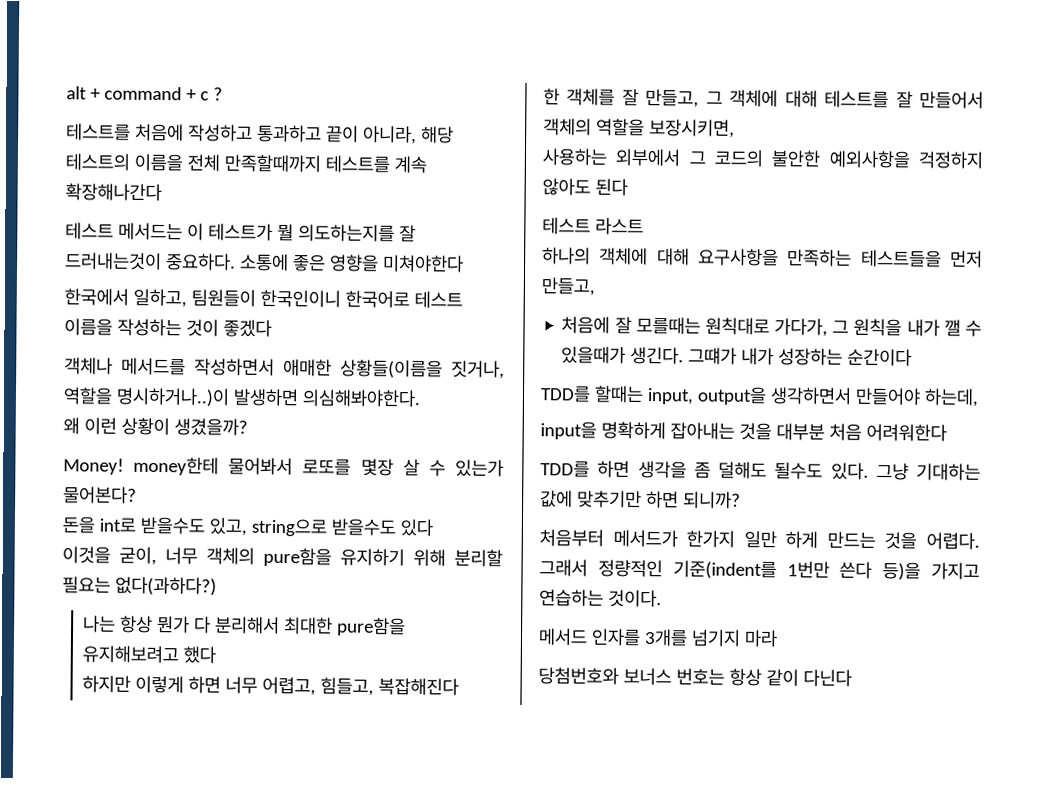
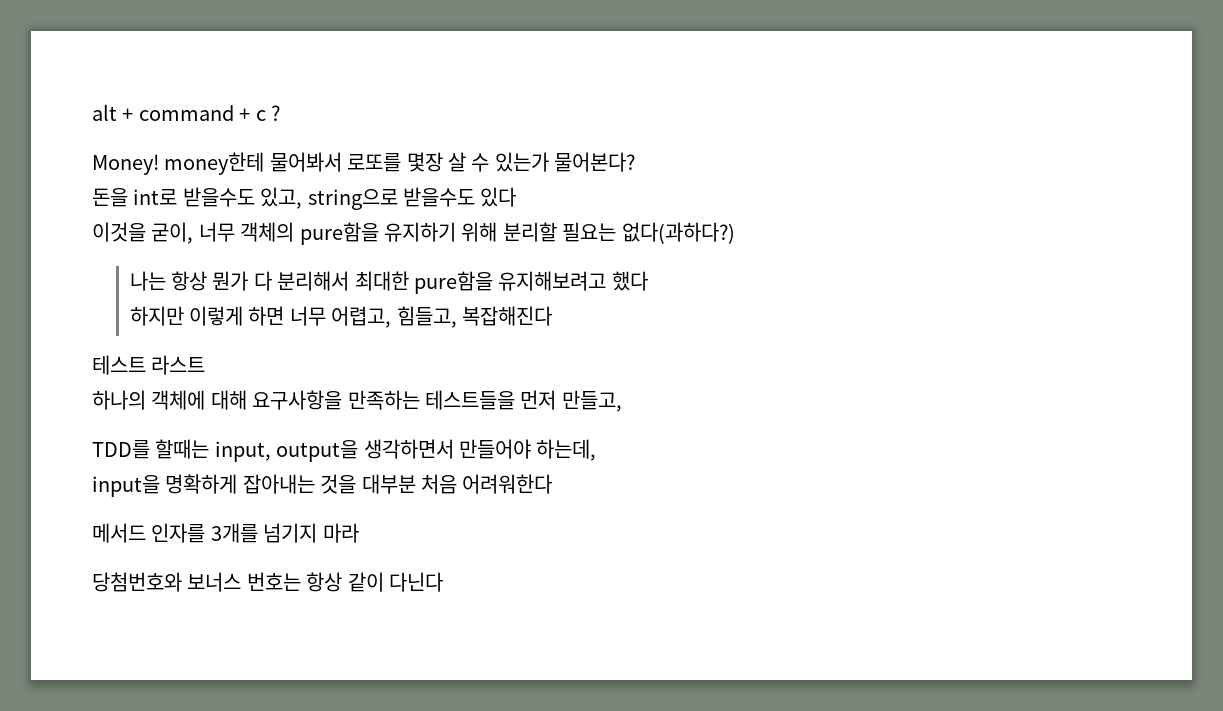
[66,123,454,145] [65,153,427,174] [65,183,162,202] [65,222,416,243] [65,252,464,273] [64,288,463,309] [64,318,272,337] [64,357,505,379] [63,387,421,408] [63,417,248,436] // 테스트를 처음에 작성하고 통과하고 끝이 아니라, 해당 테스트의 이름을 전체 만족할때까지 테스트를 계속 확장해나간다 // 테스트 메서드는 이 테스트가 뭘 의도하는지를 잘 드러내는것이 중요하다. 소통에 좋은 영향을 미쳐야한다 // 한국에서 일하고, 팀원들이 한국인이니 한국어로 테스트 이름을 작성하는 것이 좋겠다 // 객체나 메서드를 작성하면서 애매한 상황들(이름을 짓거나, 역할을 명시하거나..)이 발생하면 의심해봐야한다. // 왜 이런 상황이 생겼을까? -> (280, 113) none
[543,88,984,109] [543,118,735,138] [542,148,983,169] [542,178,628,196] // 한 객체를 잘 만들고, 그 객체에 대해 테스트를 잘 만들어서 객체의 역할을 보장시키면, // 사용하는 외부에서 그 코드의 불안한 예외사항을 걱정하지 않아도 된다 -> (553, 316) none
[561,316,982,337] [561,346,913,367] // 처음에 잘 모를때는 원칙대로 가다가, 그 원칙을 내가 깰 수 있을때가 생긴다. 그떄가 내가 성장하는 순간이다 -> (622, 401) none
[540,460,981,481] [540,490,741,509] [539,529,980,550] [539,559,980,581] [539,589,662,608] // TDD를 하면 생각을 좀 덜해도 될수도 있다. 그냥 기대하는 값에 맞추기만 하면 되니까? // 처음부터 메서드가 한가지 일만 하게 만드는 것을 어렵다. 그래서 정량적인 기준(indent를 1번만 쓴다 등)을 가지고 연습하는 것이다. -> (553, 484) none

